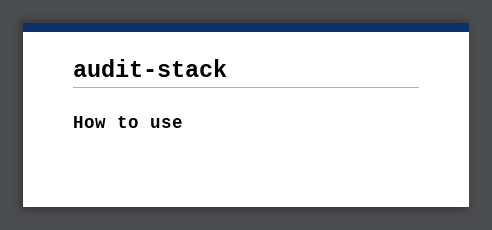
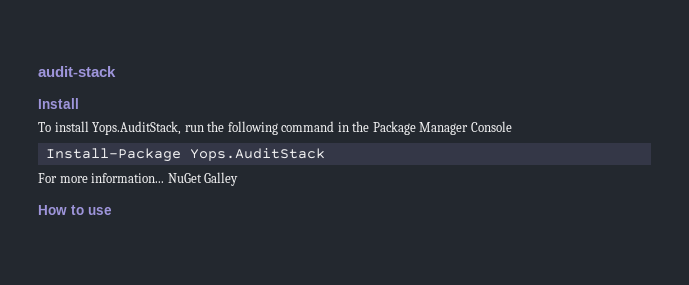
(227, 68) none -> [38,98,79,109] [38,121,512,135] [45,148,325,162] [38,172,239,186] // Install // To install Yops.AuditStack, run the following command in the Package Manager Console // Install-Package Yops.AuditStack // For more information... NuGet Galley

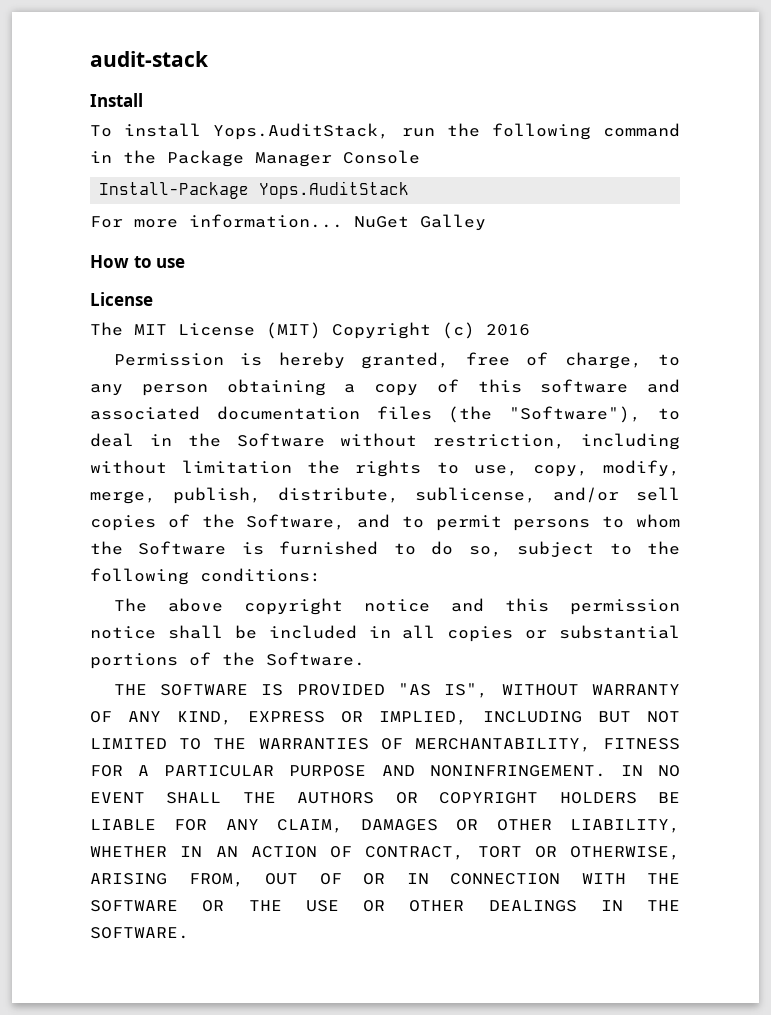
(112, 211) none -> [90,292,153,306] [90,322,530,339] [113,352,680,369] [90,379,680,396] [90,406,680,423] [90,433,680,450] [90,460,681,477] [90,487,680,504] [90,514,680,531] [90,541,681,558] [90,568,321,585] [113,598,681,615] [90,625,680,642] [90,652,365,669] [113,683,681,698] [90,711,680,725] [90,738,680,752] [90,765,680,777] [90,792,681,804] [90,819,680,833] [90,846,680,860] [90,873,680,887] [90,900,680,912] [90,927,189,939] // License // The MIT License (MIT) Copyright (c) 2016 // Permission is hereby granted, free of charge, to any person obtaining a copy of this software and associated documentation files (the "Software"), to deal in the Software without restriction, including without limitation the rights to use, copy, modify, merge, publish, distribute, sublicense, and/or sell copies of the Software, and to permit persons to whom the Software is furnished to do so, subject to the following conditions: // The above copyright notice and this permission notice shall be included in all copies or substantial portions of the Software. // THE SOFTWARE IS PROVIDED "AS IS", WITHOUT WARRANTY OF ANY KIND, EXPRESS OR IMPLIED, INCLUDING BUT NOT LIMITED TO THE WARRANTIES OF MERCHANTABILITY, FITNESS FOR A PARTICULAR PURPOSE AND NONINFRINGEMENT. IN NO EVENT SHALL THE AUTHORS OR COPYRIGHT HOLDERS BE LIABLE FOR ANY CLAIM, DAMAGES OR OTHER LIABILITY, WHETHER IN AN ACTION OF CONTRACT, TORT OR OTHERWISE, ARISING FROM, OUT OF OR IN CONNECTION WITH THE SOFTWARE OR THE USE OR OTHER DEALINGS IN THE SOFTWARE.

